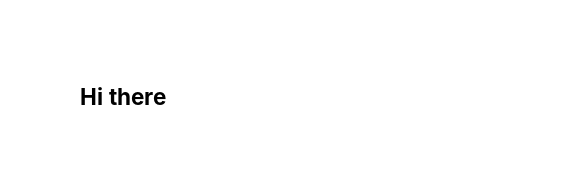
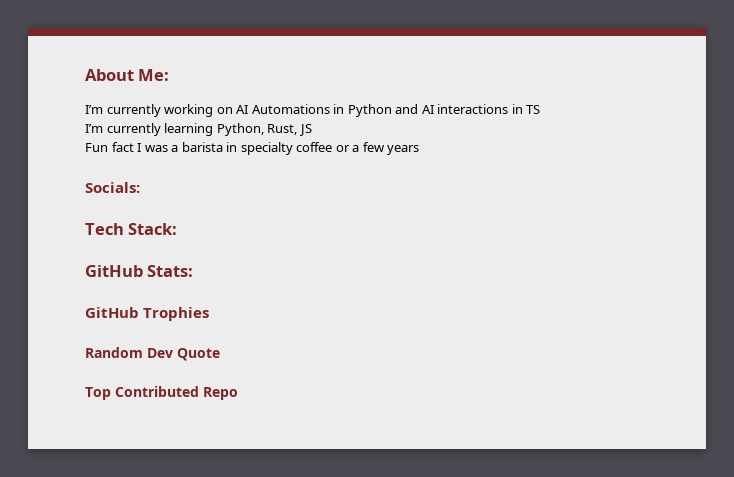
[80,87,167,105] Hi there -> [85,69,170,81] [85,104,541,117] [85,123,312,136] [85,142,420,155] [85,182,140,193] [85,223,178,235] [85,265,194,277] [85,307,210,321] [85,347,220,361] [85,386,238,400] About Me: // I’m currently working on AI Automations in Python and AI interactions in TS // I’m currently learning Python, Rust, JS // Fun fact I was a barista in specialty coffee or a few years // Socials: // Tech Stack: // GitHub Stats: // GitHub Trophies // Random Dev Quote // Top Contributed Repo

